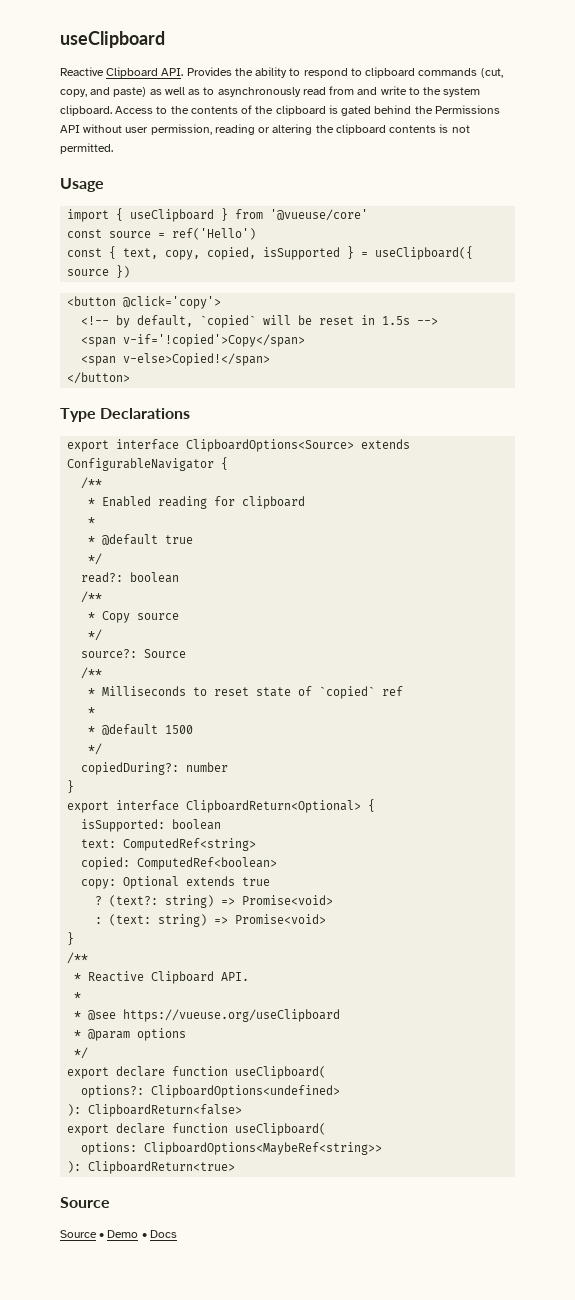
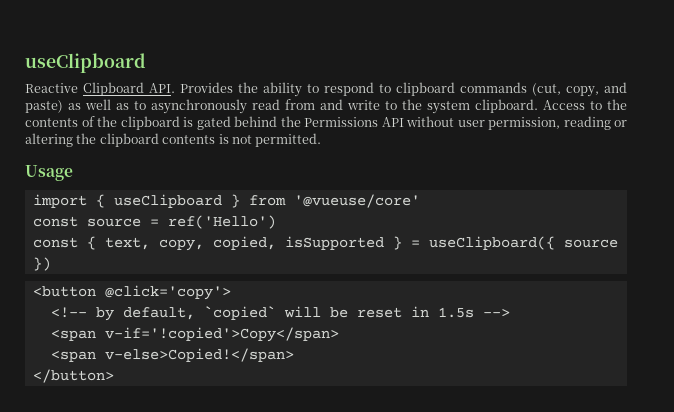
[60,408,191,422] [67,439,411,452] [67,457,229,471] [81,477,103,489] [88,496,306,509] [88,517,96,525] [88,534,194,545] [88,553,103,565] [81,572,180,583] [81,591,103,603] [88,611,180,623] [88,629,103,641] [81,649,187,658] [81,667,103,679] [88,686,404,699] [88,707,96,715] [88,724,194,735] [88,743,103,755] [81,762,229,775] [67,780,75,793] [67,799,376,813] [81,819,222,832] [81,838,257,851] [81,857,278,870] [81,876,271,889] [95,895,334,908] [95,914,327,927] [67,932,75,945] [67,952,89,964] [74,971,250,984] [74,992,82,1000] [74,1009,341,1022] [74,1028,187,1041] [74,1047,89,1059] [67,1066,327,1079] [81,1085,341,1098] [67,1104,243,1117] [67,1123,327,1136] [81,1142,383,1155] [67,1161,236,1174] [60,1197,110,1208] [60,1230,177,1238] // Type Declarations // export interface ClipboardOptions<Source> extends ConfigurableNavigator { // /** // * Enabled reading for clipboard // * // * @default true // */ // read?: boolean // /** // * Copy source // */ // source?: Source // /** // * Milliseconds to reset state of `copied` ref // * // * @default 1500 // */ // copiedDuring?: number // } // export interface ClipboardReturn<Optional> { // isSupported: boolean // text: ComputedRef<string> // copied: ComputedRef<boolean> // copy: Optional extends true // ? (text?: string) => Promise<void> // : (text: string) => Promise<void> // } // /** // * Reactive Clipboard API. // * // * @see https://vueuse.org/useClipboard // * @param options // */ // export declare function useClipboard( // options?: ClipboardOptions<undefined> // ): ClipboardReturn<false> // export declare function useClipboard( // options: ClipboardOptions<MaybeRef<string>> // ): ClipboardReturn<true> // Source // Source • Demo • Docs -> (114, 376) none

